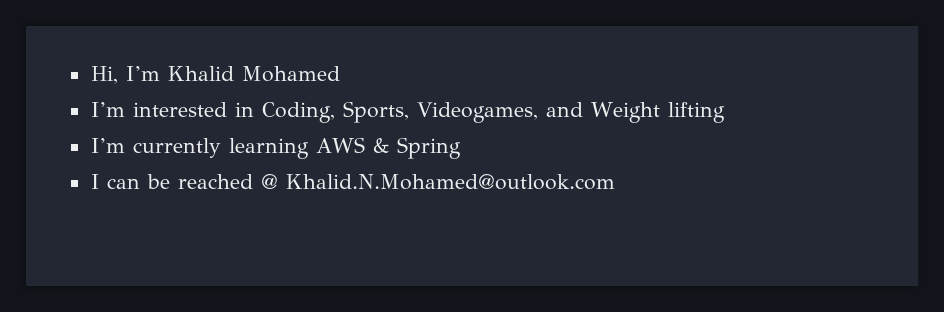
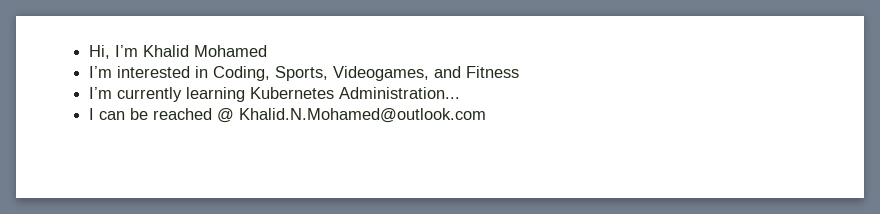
[590,102,725,123] Weight lifting -> [466,66,520,78] Fitness
[315,137,461,159] AWS & Spring -> [250,87,461,99] Kubernetes Administration...

